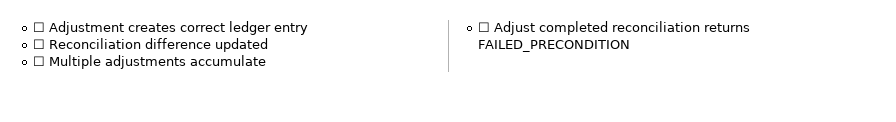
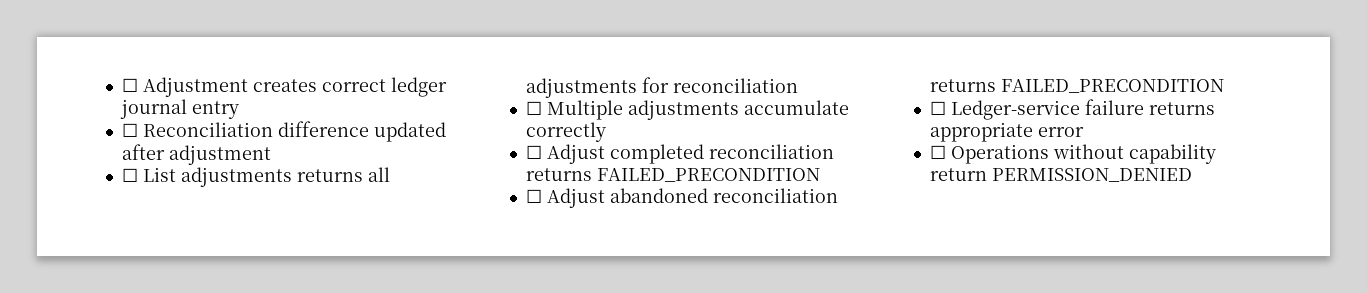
(272, 28) none -> [119,99,187,119] journal
(269, 45) none -> [121,144,271,165] [121,167,390,187] [525,77,798,98] after adjustment // ☐ List adjustments returns all adjustments for reconciliation
(267, 60) none -> [525,122,606,142] correctly
(631, 46) none -> [525,188,838,208] [929,79,1224,93] [929,99,1215,120] [929,122,1084,142] [929,144,1216,164] [929,168,1192,182] // ☐ Adjust abandoned reconciliation returns FAILED_PRECONDITION // ☐ Ledger-service failure returns appropriate error // ☐ Operations without capability return PERMISSION_DENIED

